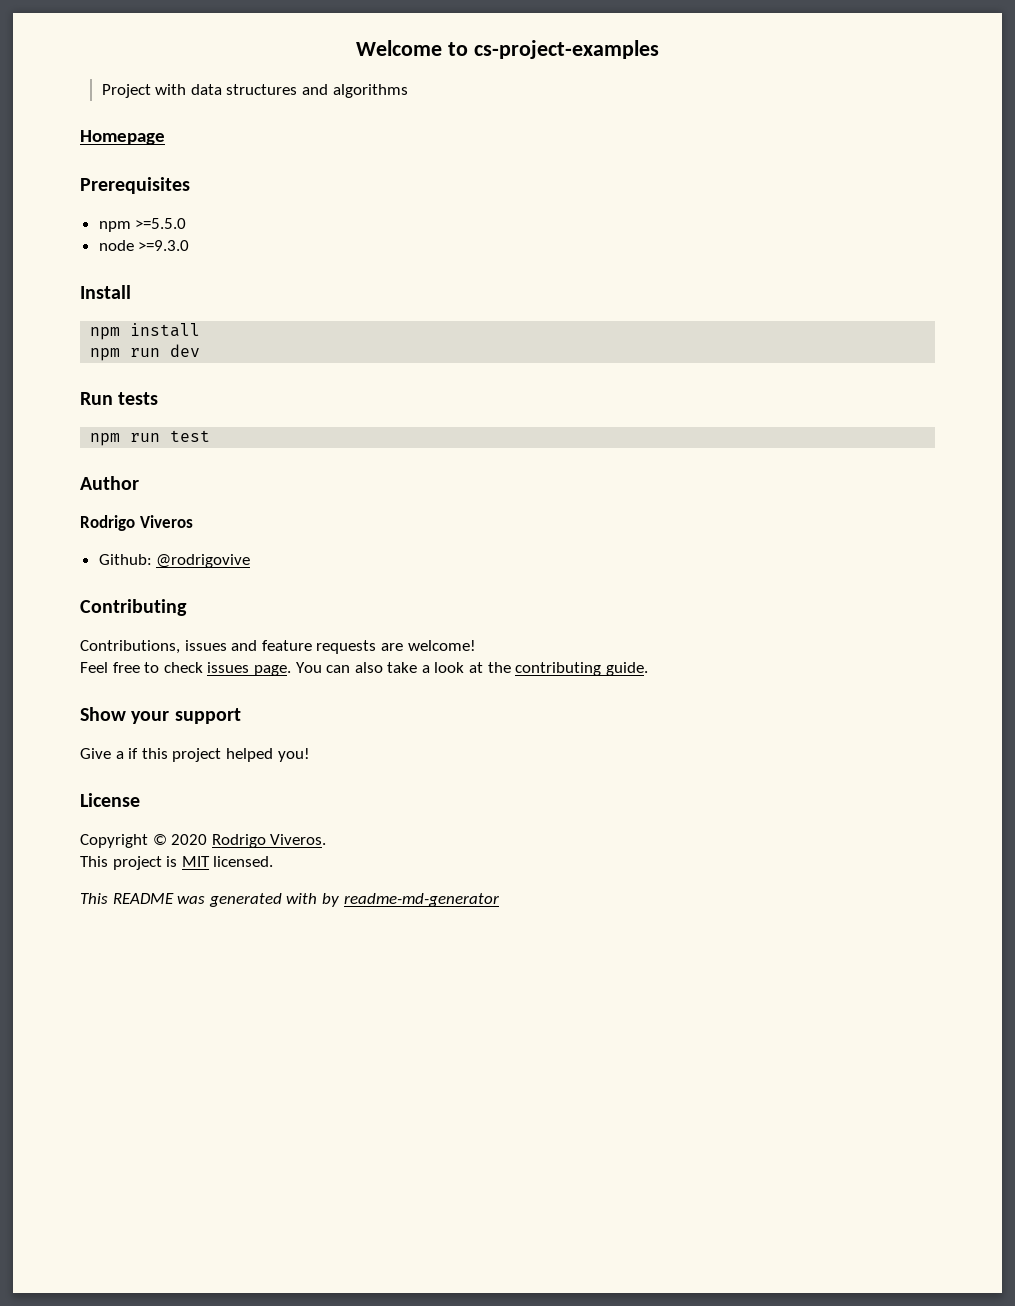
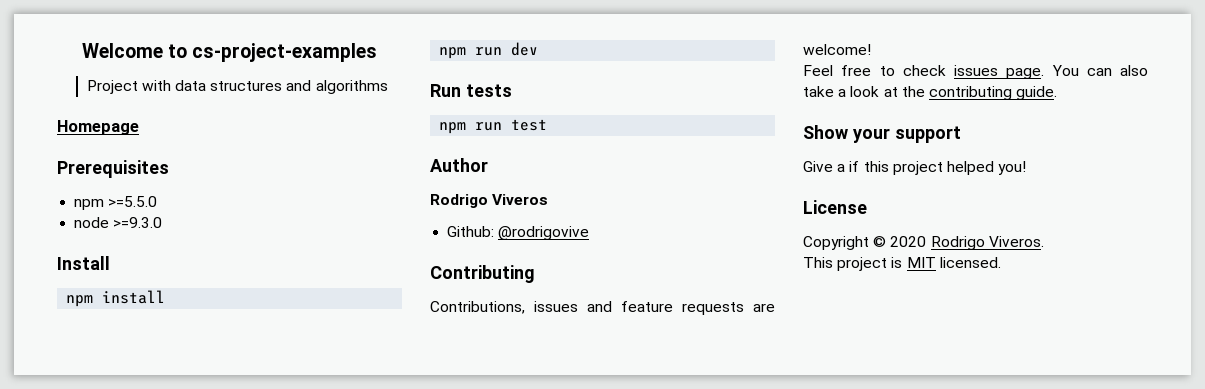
[80,893,499,907] // This README was generated with by readme-md-generator -> (1001, 262) none

